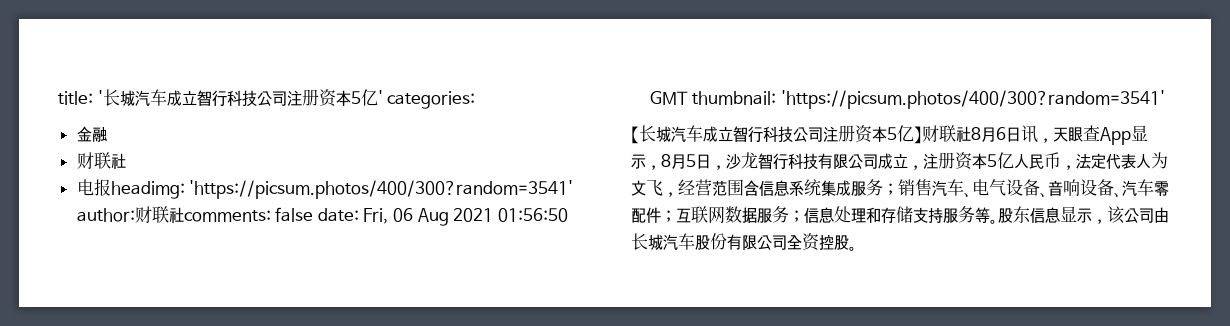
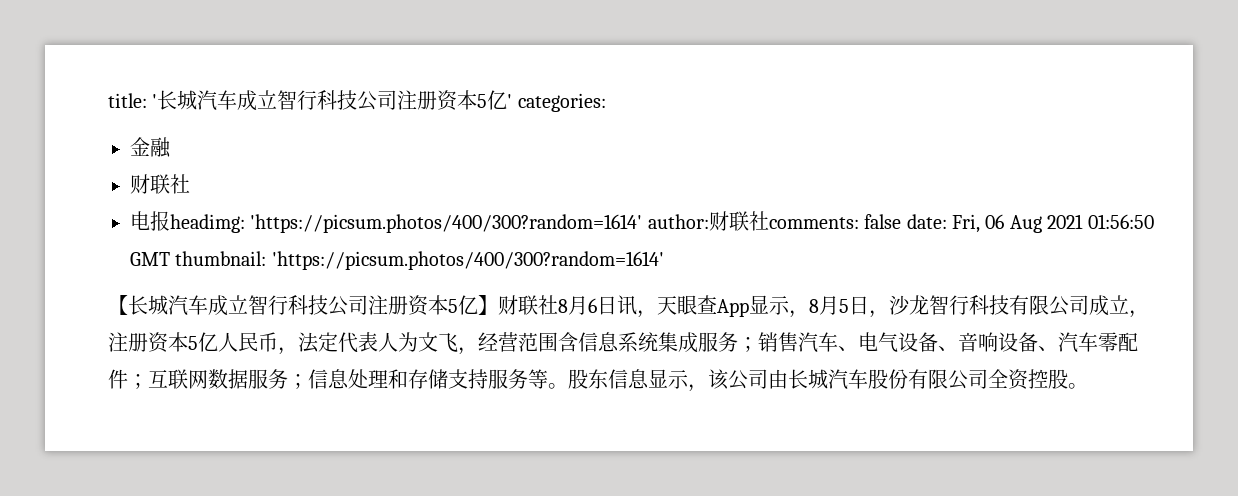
[189,180,574,199] 'https://picsum.photos/400/300?random=3541' -> [250,214,643,233] 'https://picsum.photos/400/300?random=1614'
[780,90,1165,109] 'https://picsum.photos/400/300?random=3541' -> [271,251,664,270] 'https://picsum.photos/400/300?random=1614'

